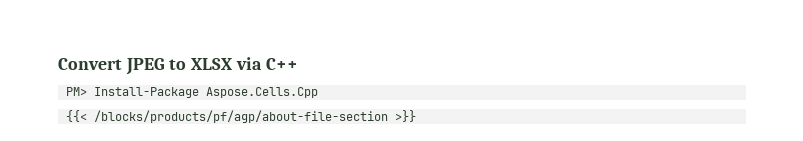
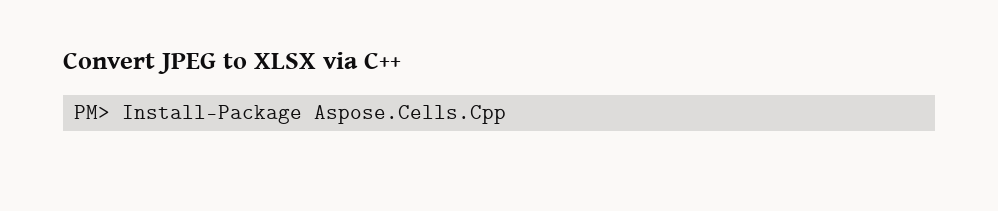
[65,110,416,123] // {{< /blocks/products/pf/agp/about-file-section >}} -> (506, 114) none

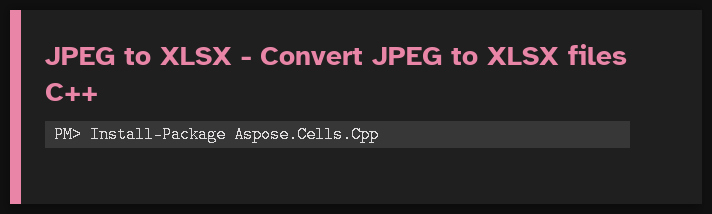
(63, 60) none -> [45,47,251,65] JPEG to XLSX -
[323,52,359,69] via -> [568,44,627,65] files

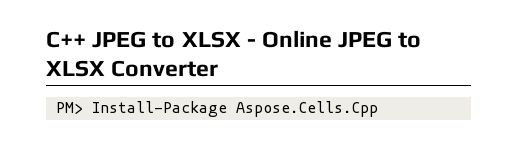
(45, 56) none -> [46,31,86,48] C++
[260,44,627,65] [45,83,98,101] Convert JPEG to XLSX files C++ -> [262,30,422,48] [46,60,219,77] Online JPEG to XLSX Converter

